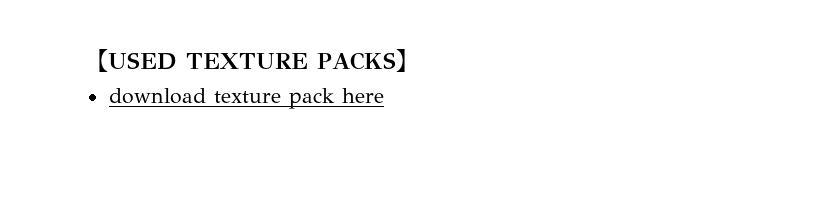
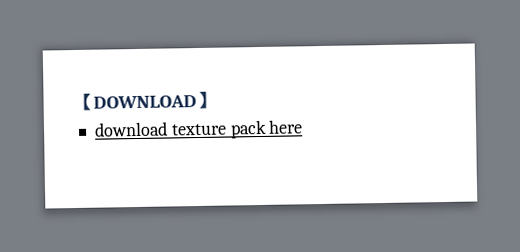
[108,52,396,70] USED TEXTURE PACKS -> [93,95,197,109] DOWNLOAD

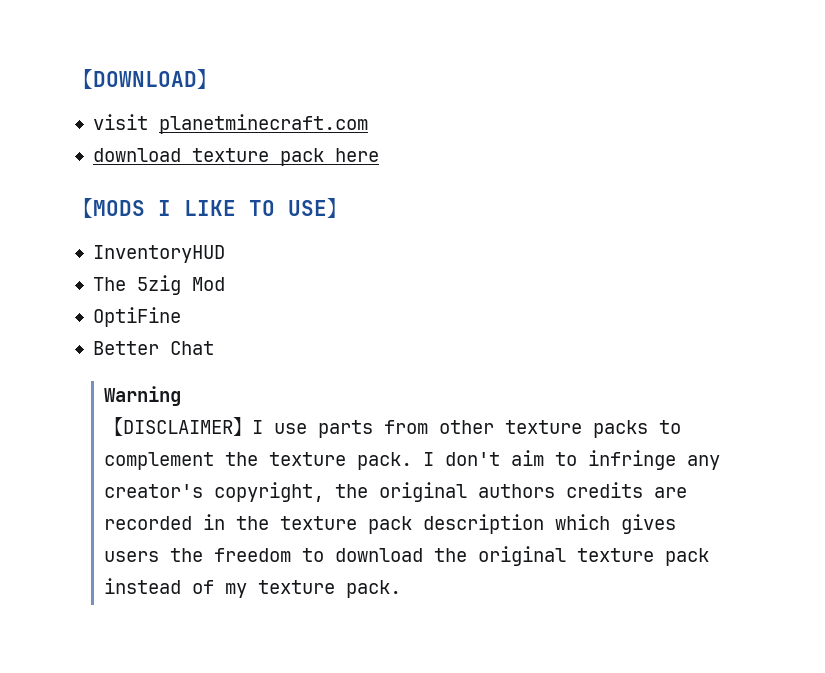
(216, 100) none -> [92,114,368,134] // visit planetminecraft.com
(304, 126) none -> [72,198,348,218] [92,245,225,263] [92,275,225,295] [92,307,181,327] [92,341,214,355] [104,386,182,406] [104,417,682,438] [104,450,721,470] [104,482,688,502] [104,514,677,534] [104,546,710,566] [104,578,402,598] // 【MODS I LIKE TO USE】 // InventoryHUD // The 5zig Mod // OptiFine // Better Chat // Warning // 【DISCLAIMER】I use parts from other texture packs to complement the texture pack. I don't aim to infringe any creator's copyright, the original authors credits are recorded in the texture pack description which gives users the freedom to download the original texture pack instead of my texture pack.

